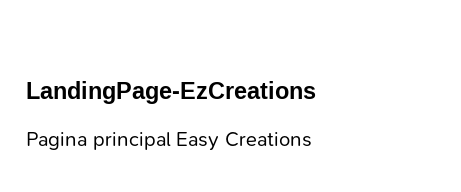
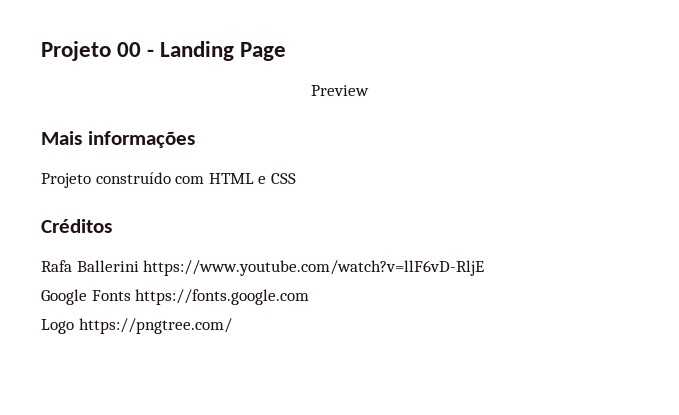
[26,81,316,104] [26,132,312,151] LandingPage-EzCreations // Pagina principal Easy Creations -> [41,41,287,61] [311,85,369,96] [41,131,195,148] [41,172,296,188] [41,219,112,233] [41,260,485,276] [41,289,310,305] [41,318,232,334] Projeto 00 - Landing Page // Preview // Mais informações // Projeto construído com HTML e CSS // Créditos // Rafa Ballerini https://www.youtube.com/watch?v=llF6vD-RljE // Google Fonts https://fonts.google.com // Logo https://pngtree.com/

